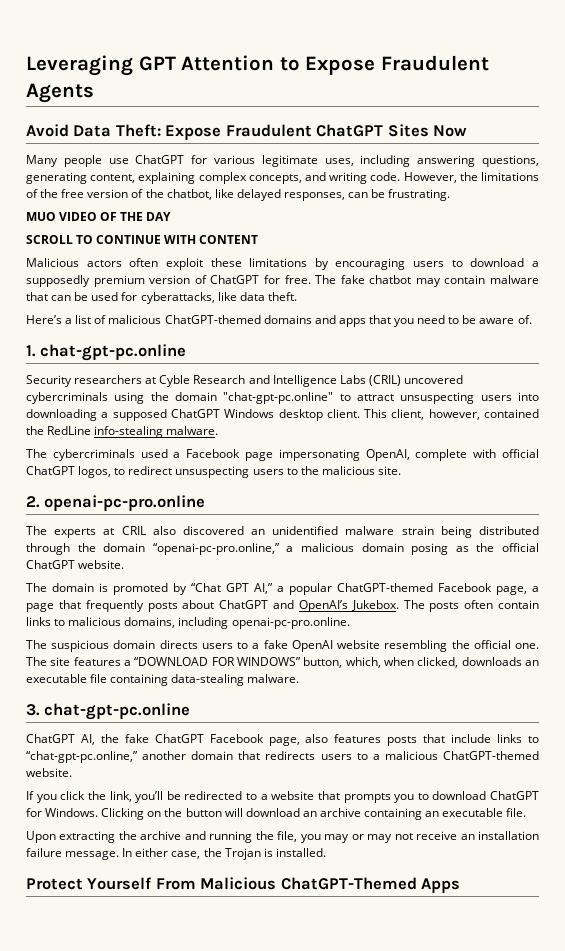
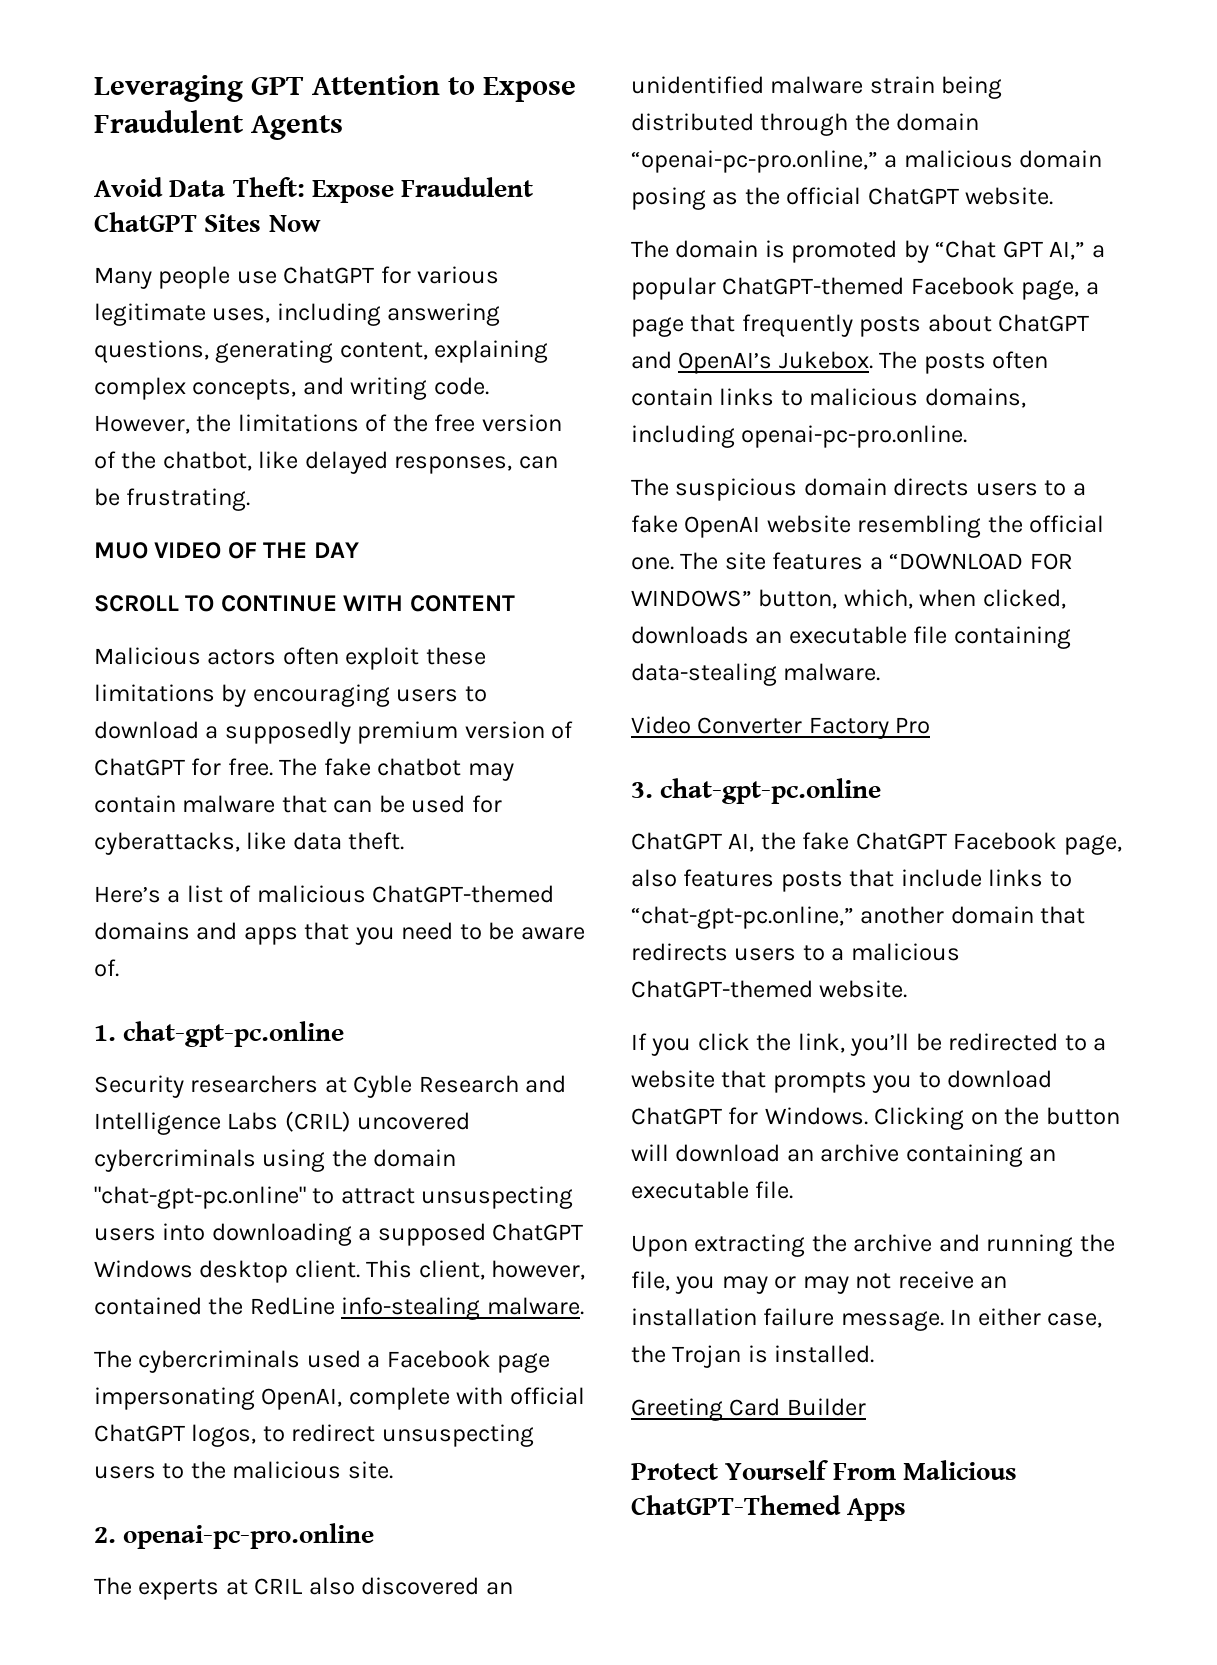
(300, 678) none -> [631,716,931,739] // Video Converter Factory Pro
(326, 852) none -> [631,1398,866,1421] // Greeting Card Builder

